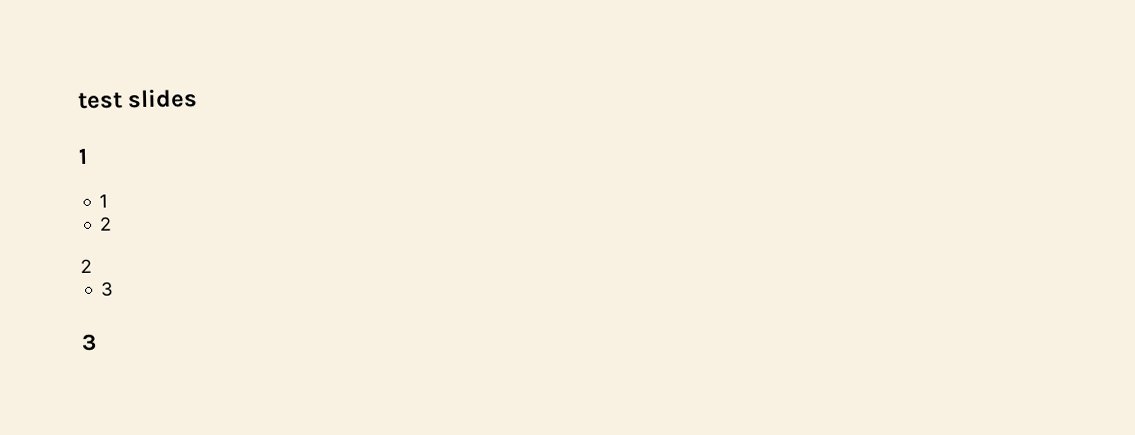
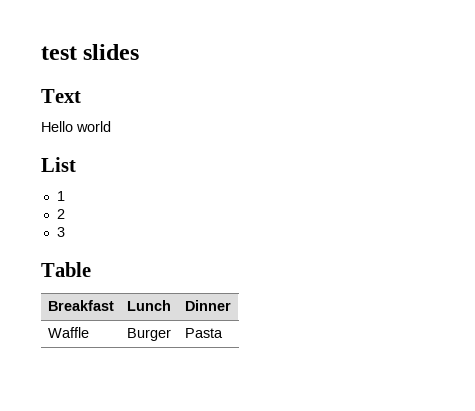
[78,147,88,165] 1 -> [41,89,81,103] [41,121,111,132] [41,157,76,172] Text // Hello world // List
[80,258,92,273] // 2 -> (65, 214) none
[81,333,97,351] 3 -> [41,262,91,277] [47,300,114,311] [126,300,171,311] [184,300,231,311] [47,327,89,338] [126,328,171,341] [184,328,223,338] Table // Breakfast | Lunch | Dinner // Waffle | Burger | Pasta

